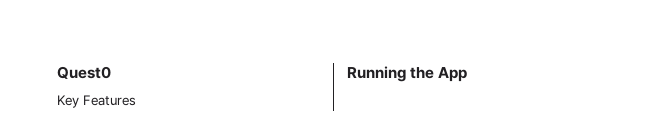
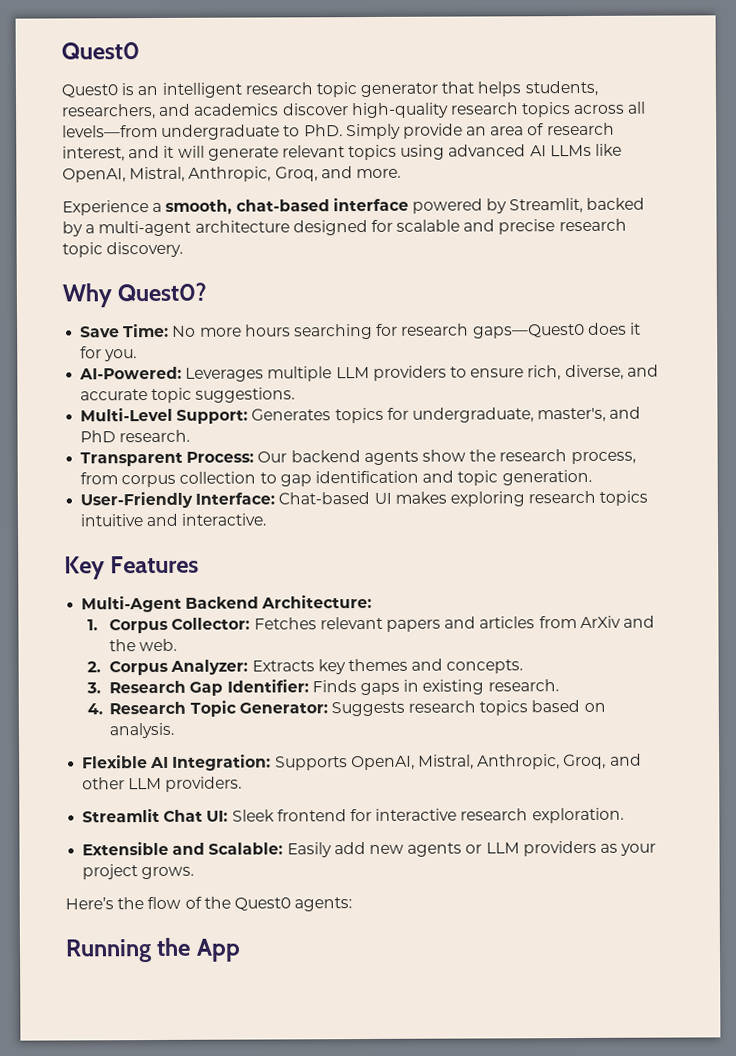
[57,95,136,108] Key Features -> [61,80,598,98] [62,101,647,120] [62,122,615,140] [62,143,623,162] [62,166,401,183] [62,197,646,216] [62,218,627,237] [62,241,184,258] [62,282,208,308] [80,322,641,340] [80,346,138,362] [79,364,659,382] [80,387,296,404] [80,406,642,424] [80,429,191,443] [80,449,636,467] [80,469,592,488] [80,490,649,509] [80,513,267,527] [64,555,200,580] [81,594,373,613] [86,615,655,634] [109,638,178,652] [86,658,524,676] [85,679,559,696] [86,699,606,717] [109,722,175,739] [82,753,642,771] [82,776,243,792] [82,807,624,824] [82,840,657,858] [82,864,195,880] [65,896,353,912] Quest0 is an intelligent research topic generator that helps students, researchers, and academics discover high-quality research topics across all levels—from undergraduate to PhD. Simply provide an area of research interest, and it will generate relevant topics using advanced AI LLMs like OpenAI, Mistral, Anthropic, Groq, and more. // Experience a smooth, chat-based interface powered by Streamlit, backed by a multi-agent architecture designed for scalable and precise research topic discovery. // Why Quest0? // Save Time: No more hours searching for research gaps—Quest0 does it for you. // AI-Powered: Leverages multiple LLM providers to ensure rich, diverse, and accurate topic suggestions. // Multi-Level Support: Generates topics for undergraduate, master's, and PhD research. // Transparent Process: Our backend agents show the research process, from corpus collection to gap identification and topic generation. // User-Friendly Interface: Chat-based UI makes exploring research topics intuitive and interactive. // Key Features // Multi-Agent Backend Architecture: // 1. Corpus Collector: Fetches relevant papers and articles from ArXiv and the web. // 2. Corpus Analyzer: Extracts key themes and concepts. // 3. Research Gap Identifier: Finds gaps in existing research. // 4. Research Topic Generator: Suggests research topics based on analysis. // Flexible AI Integration: Supports OpenAI, Mistral, Anthropic, Groq, and other LLM providers. // Streamlit Chat UI: Sleek frontend for interactive research exploration. // Extensible and Scalable: Easily add new agents or LLM providers as your project grows. // Here’s the flow of the Quest0 agents:

